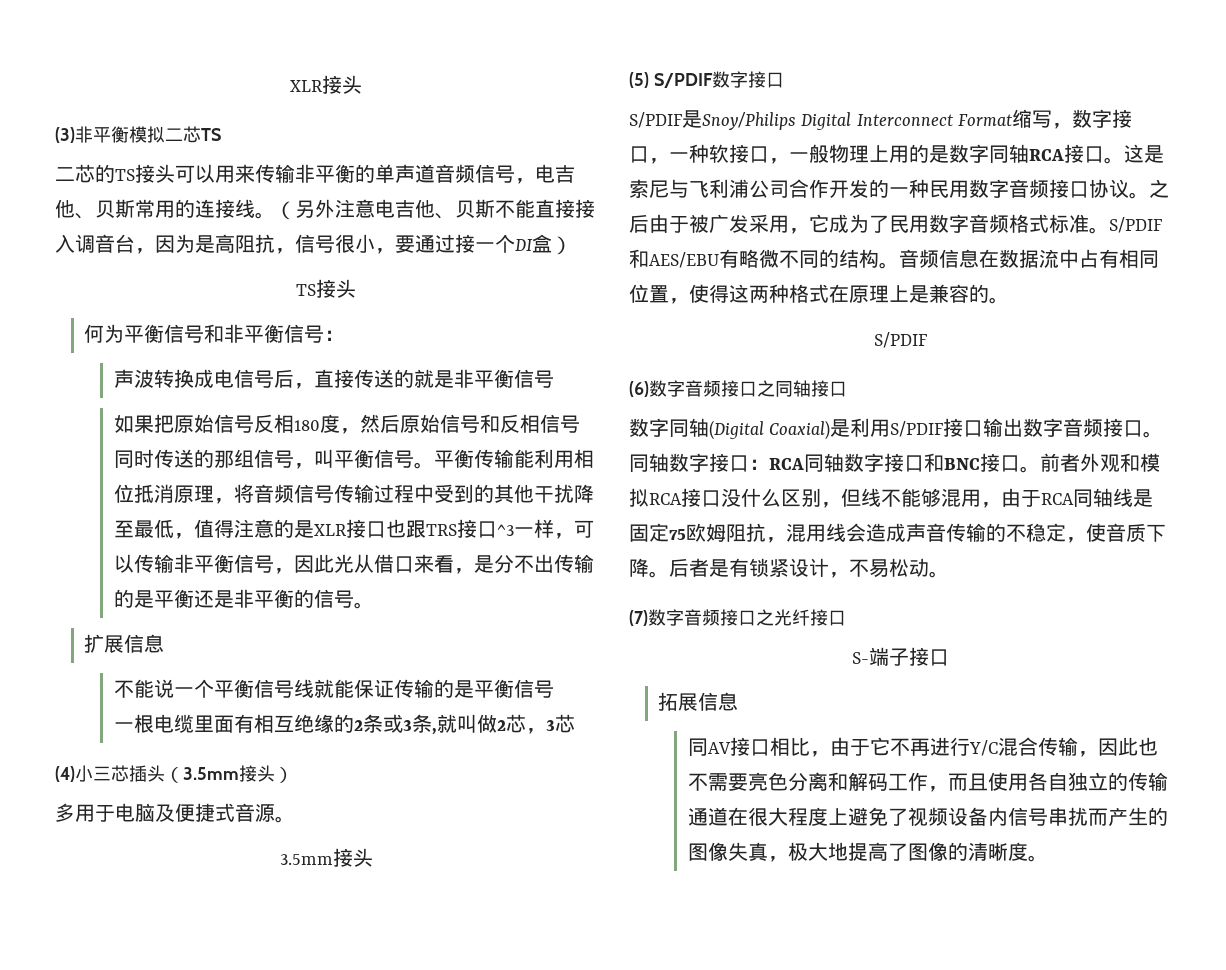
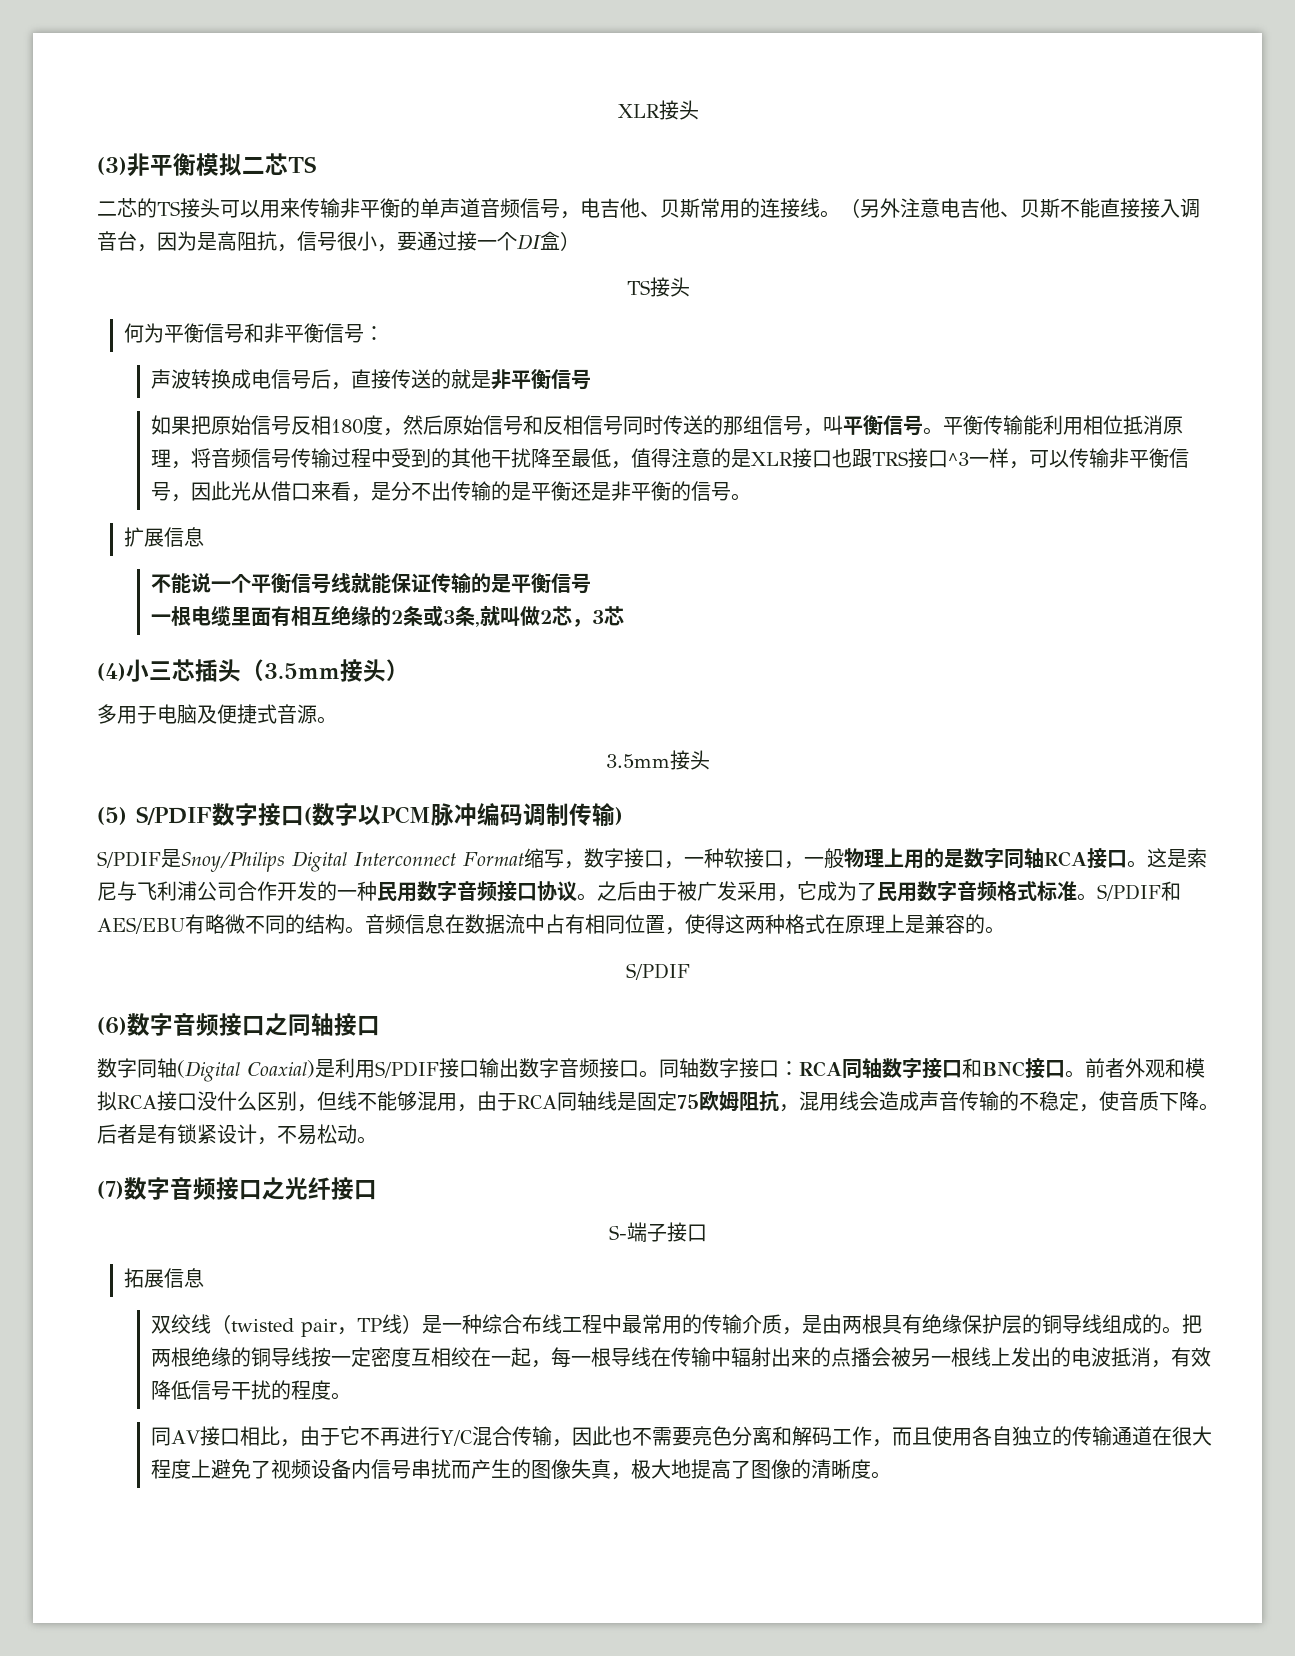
(784, 80) none -> [304,803,623,826] (数字以PCM脉冲编码调制传输)
(739, 701) none -> [151,1314,1203,1337] [151,1347,1212,1368] [151,1380,352,1400] // 双绞线（twisted pair，TP线）是一种综合布线工程中最常用的传输介质，是由两根具有绝缘保护层的铜导线组成的。把两根绝缘的铜导线按一定密度互相绞在一起，每一根导线在传输中辐射出来的点播会被另一根线上发出的电波抵消，有效降低信号干扰的程度。

